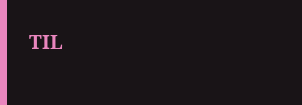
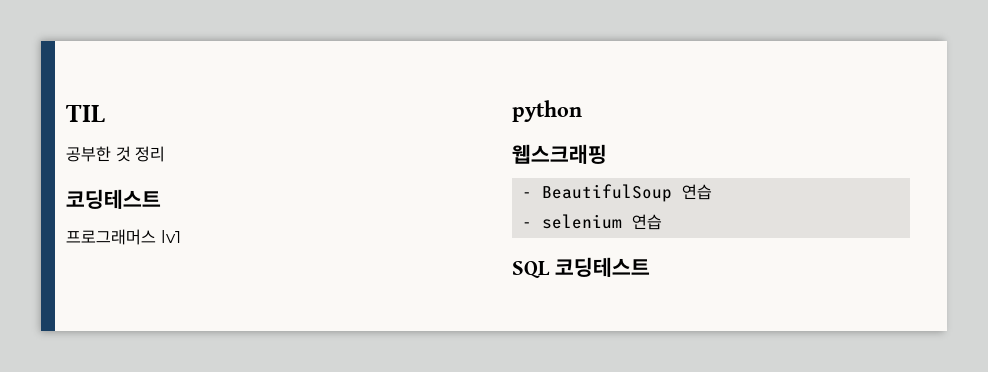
(63, 42) none -> [66,146,166,162] [66,189,161,209] [66,229,181,245] [512,100,582,122] [512,144,607,164] [522,184,713,202] [522,214,663,230] [512,257,650,278] // 공부한 것 정리 // 코딩테스트 // 프로그래머스 lv1 // python // 웹스크래핑 // - BeautifulSoup 연습 // - selenium 연습 // SQL 코딩테스트

